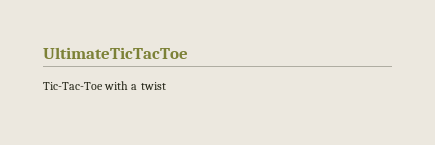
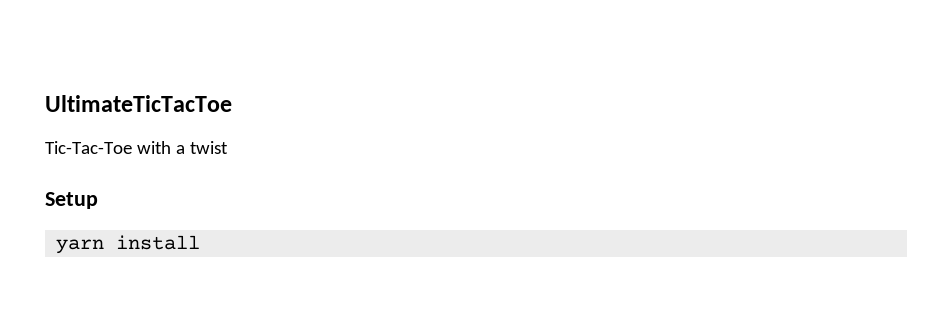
(166, 86) none -> [45,192,98,209] [56,235,201,254] // Setup // yarn install

